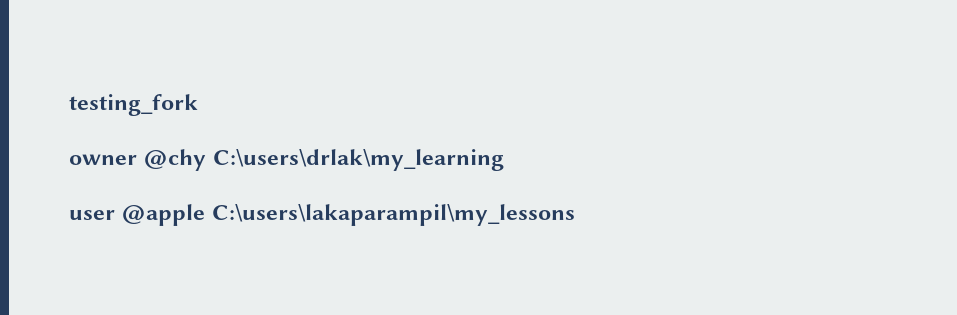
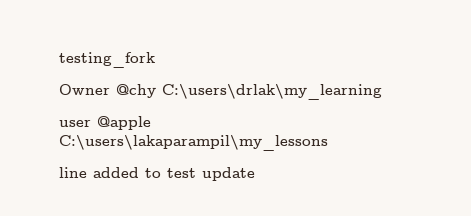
[69,154,137,165] owner -> [59,84,110,95] Owner
(575, 215) none -> [59,167,255,181] // line added to test update

